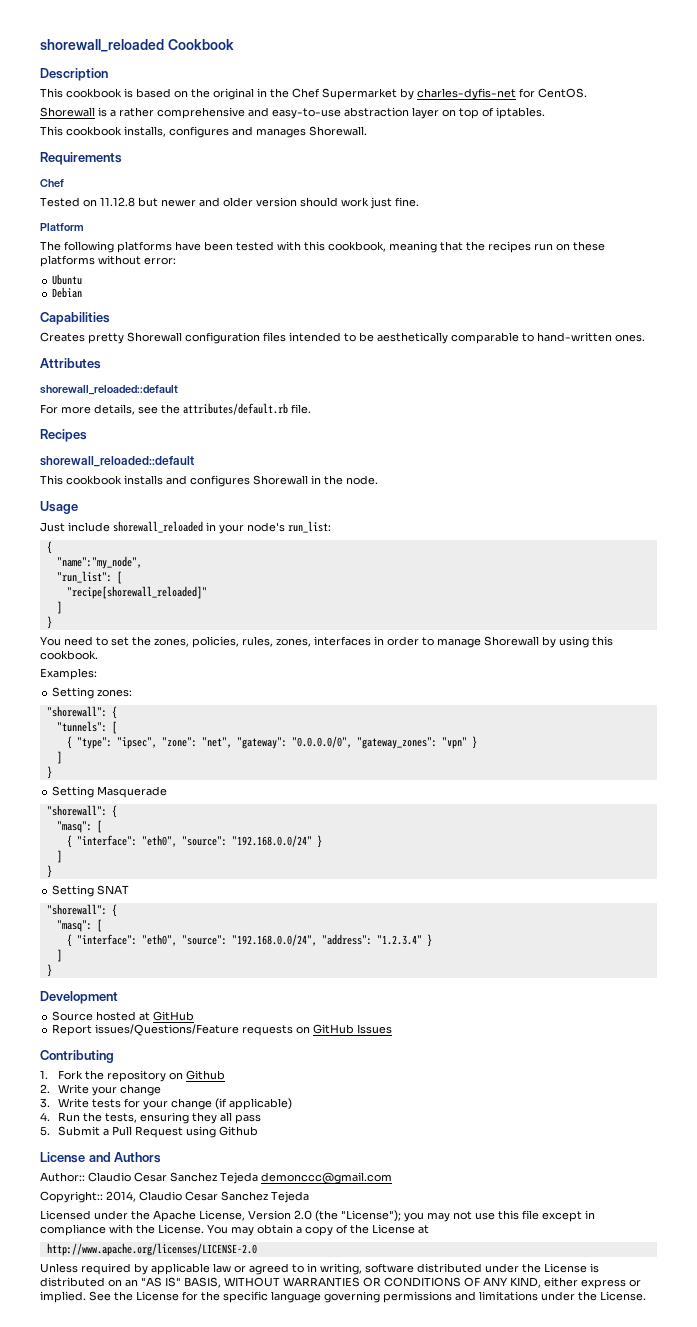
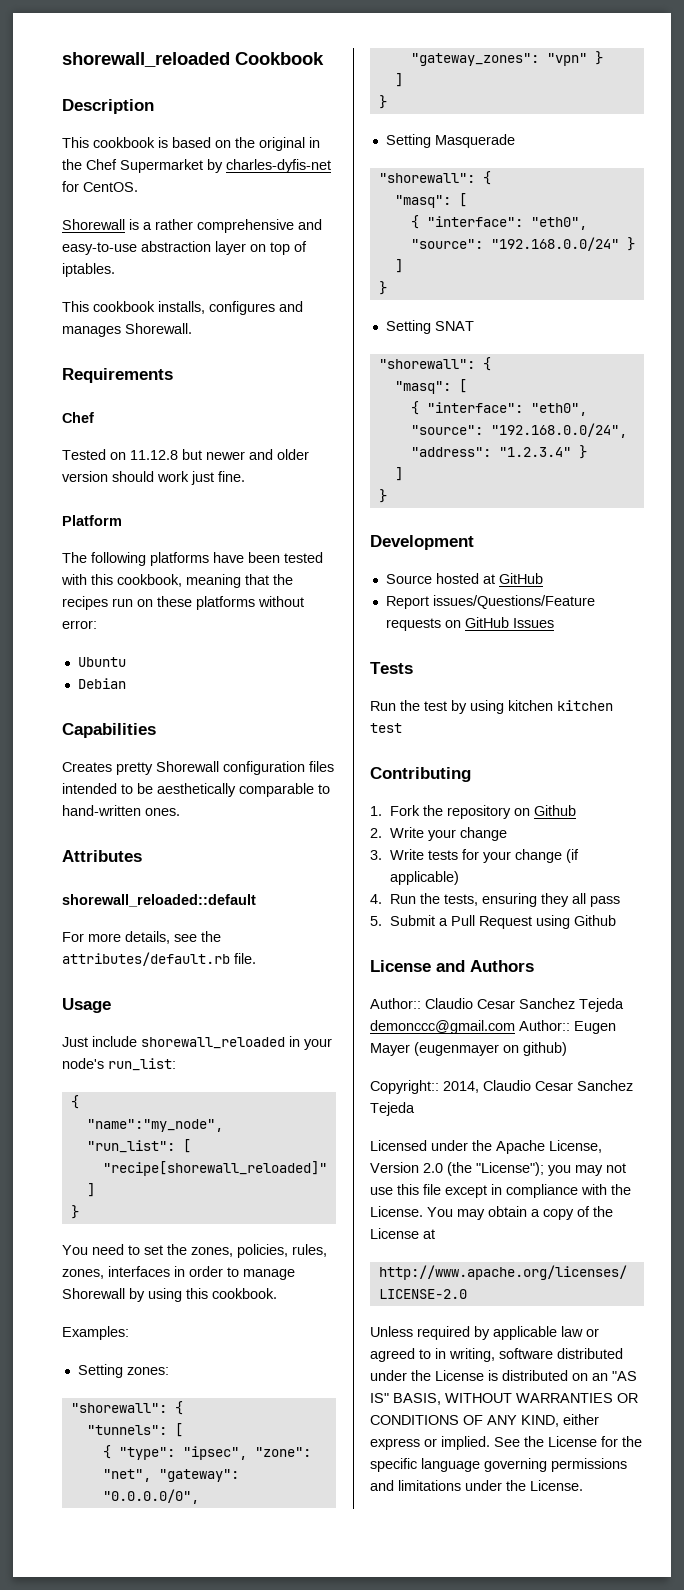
[40,429,87,442] [40,456,194,467] [40,475,378,487] // Recipes // shorewall_reloaded::default // This cookbook installs and configures Shorewall in the node. -> (256, 958) none
(393, 1029) none -> [370,662,413,674] [370,700,613,714] [370,723,402,733] // Tests // Run the test by using kitchen kitchen test
(392, 1178) none -> [519,1020,616,1034] [370,1042,567,1056] Author:: Eugen Mayer (eugenmayer on github)

